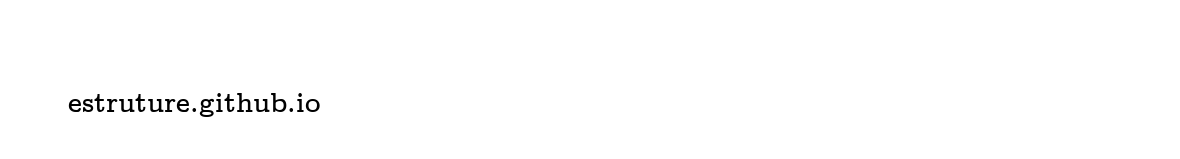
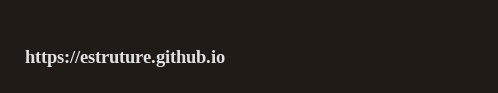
[68,93,321,117] estruture.github.io -> [25,50,225,67] https://estruture.github.io

